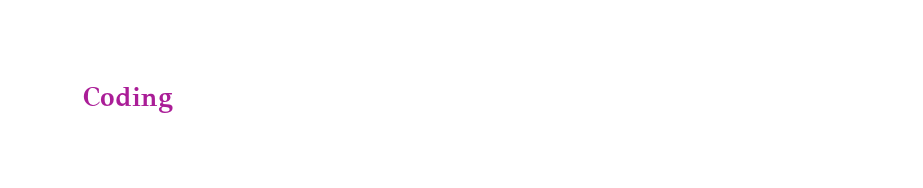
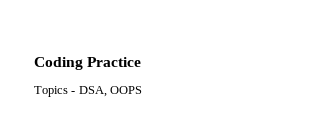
(173, 99) none -> [87,57,142,67] [34,86,143,97] Practice // Topics - DSA, OOPS

